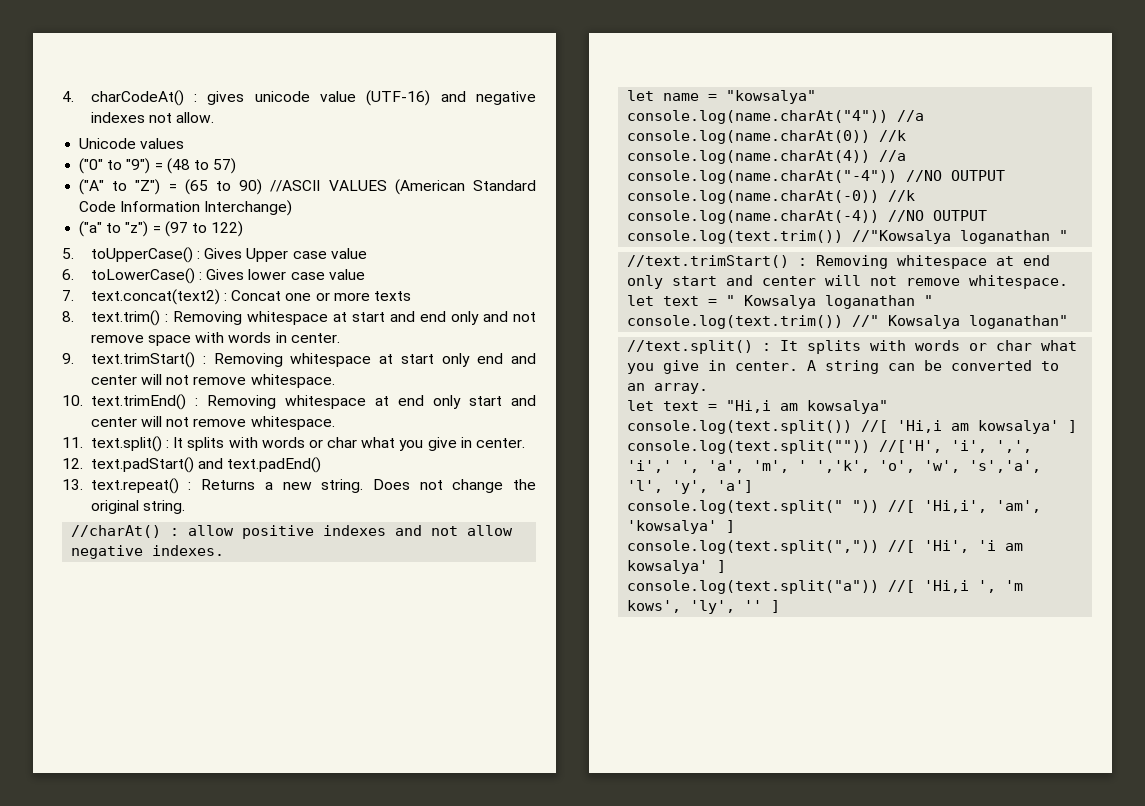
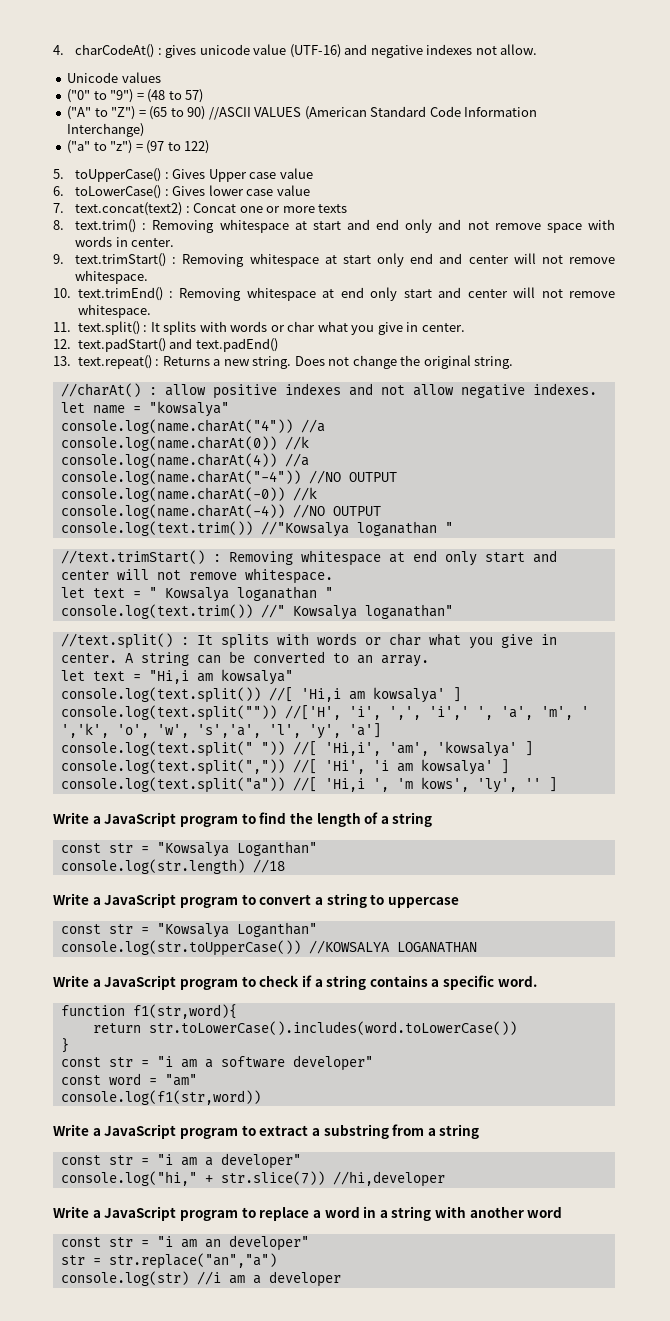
(781, 606) none -> [53,812,433,827] [60,841,317,857] [60,859,285,874] [53,893,459,908] [60,922,317,938] [60,940,477,956] [53,975,537,990] [60,1004,237,1019] [92,1021,517,1035] [60,1038,69,1053] [60,1055,373,1071] [60,1073,197,1086] [60,1090,261,1105] [53,1124,480,1139] [60,1153,301,1169] [60,1171,445,1187] [53,1206,563,1221] [60,1235,309,1251] [60,1253,277,1269] [60,1271,341,1287] // Write a JavaScript program to find the length of a string // const str = "Kowsalya Loganthan" // console.log(str.length) //18 // Write a JavaScript program to convert a string to uppercase // const str = "Kowsalya Loganthan" // console.log(str.toUpperCase()) //KOWSALYA LOGANATHAN // Write a JavaScript program to check if a string contains a specific word. // function f1(str,word){ // return str.toLowerCase().includes(word.toLowerCase()) // } // const str = "i am a software developer" // const word = "am" // console.log(f1(str,word)) // Write a JavaScript program to extract a substring from a string // const str = "i am a developer" // console.log("hi," + str.slice(7)) //hi,developer // Write a JavaScript program to replace a word in a string with another word // const str = "i am an developer" // str = str.replace("an","a") // console.log(str) //i am a developer

